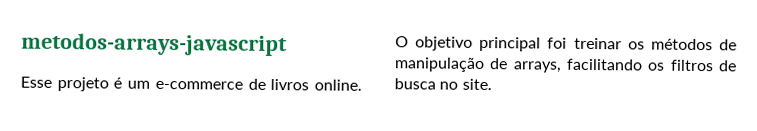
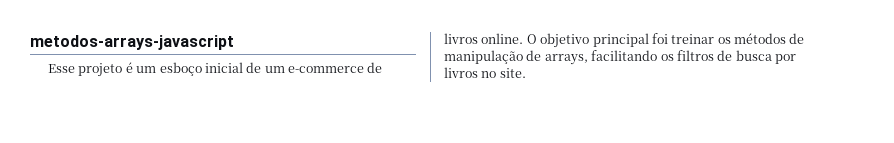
(151, 84) none -> [159,62,285,76] esboço inicial de um
(436, 84) none -> [775,54,796,64] [444,67,478,78] por livros

